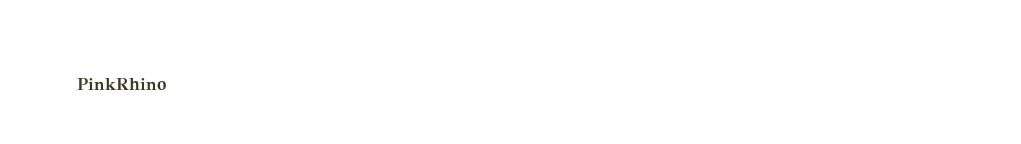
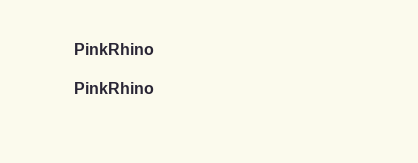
[77,78,166,90] PinkRhino -> [74,43,154,55] [74,82,154,94] PinkRhino // PinkRhino

